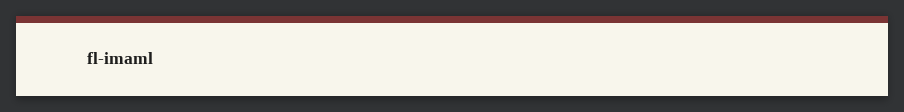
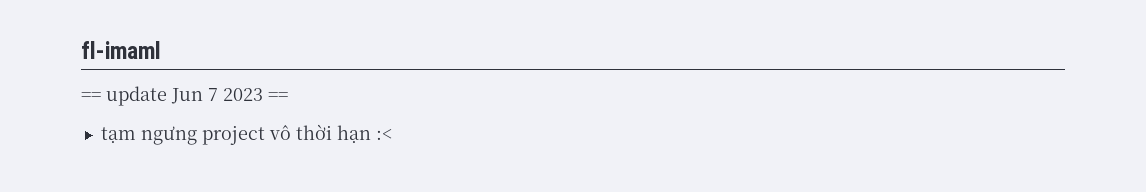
(153, 58) none -> [81,86,288,106] [100,124,392,145] // == update Jun 7 2023 == // tạm ngưng project vô thời hạn :<

